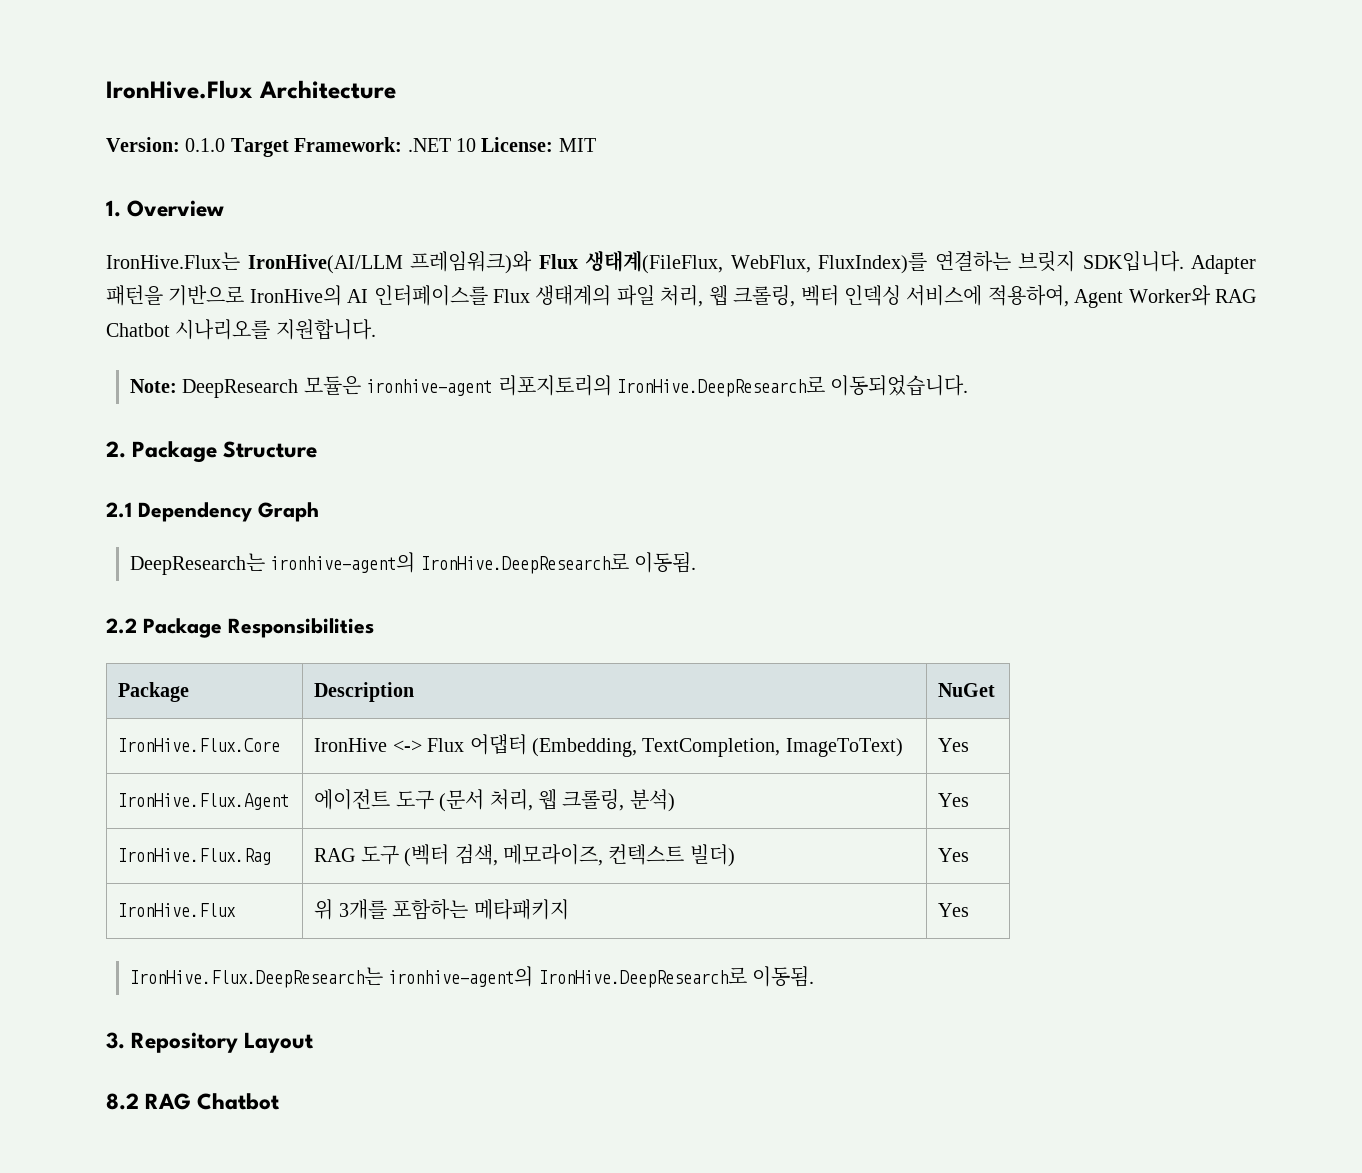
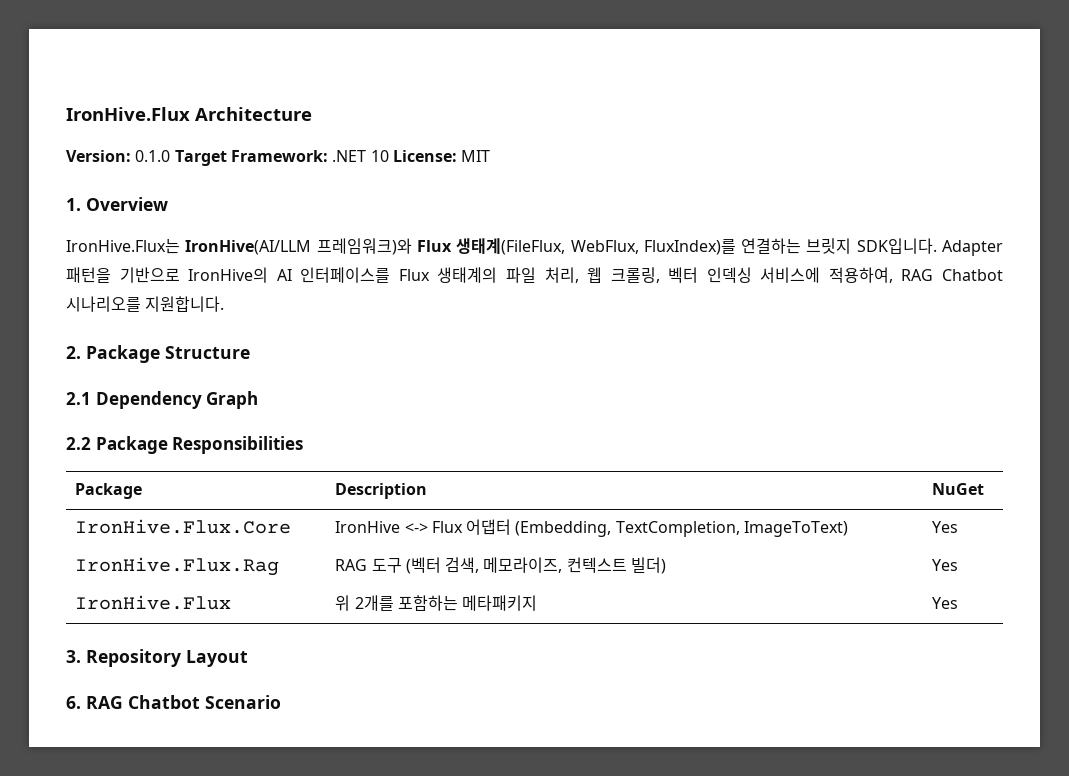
[1074,285,1211,308] Agent Worker와 -> (893, 275) none
[130,375,969,398] // Note: DeepResearch 모듈은 ironhive-agent 리포지토리의 IronHive.DeepResearch로 이동되었습니다. -> (225, 304) none
[130,552,697,575] // DeepResearch는 ironhive-agent의 IronHive.DeepResearch로 이동됨. -> (259, 400) none
[118,793,290,810] [314,789,675,812] [938,793,970,807] // IronHive.Flux.Agent | 에이전트 도구 (문서 처리, 웹 크롤링, 분석) | Yes -> (959, 527) none
[338,899,387,920] 3개를 -> [354,595,394,611] 2개를
[130,966,815,988] // IronHive.Flux.DeepResearch는 ironhive-agent의 IronHive.DeepResearch로 이동됨. -> (959, 603) none
[106,1093,280,1110] 8.2 RAG Chatbot -> [66,695,281,709] 6. RAG Chatbot Scenario

